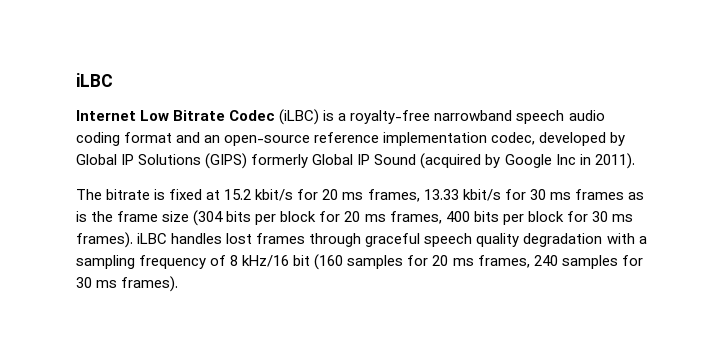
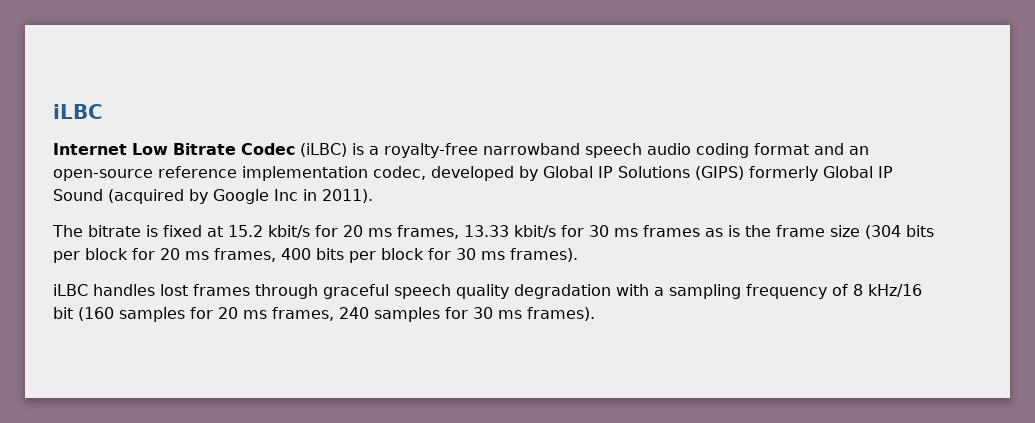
(133, 240) none -> (578, 255) //

